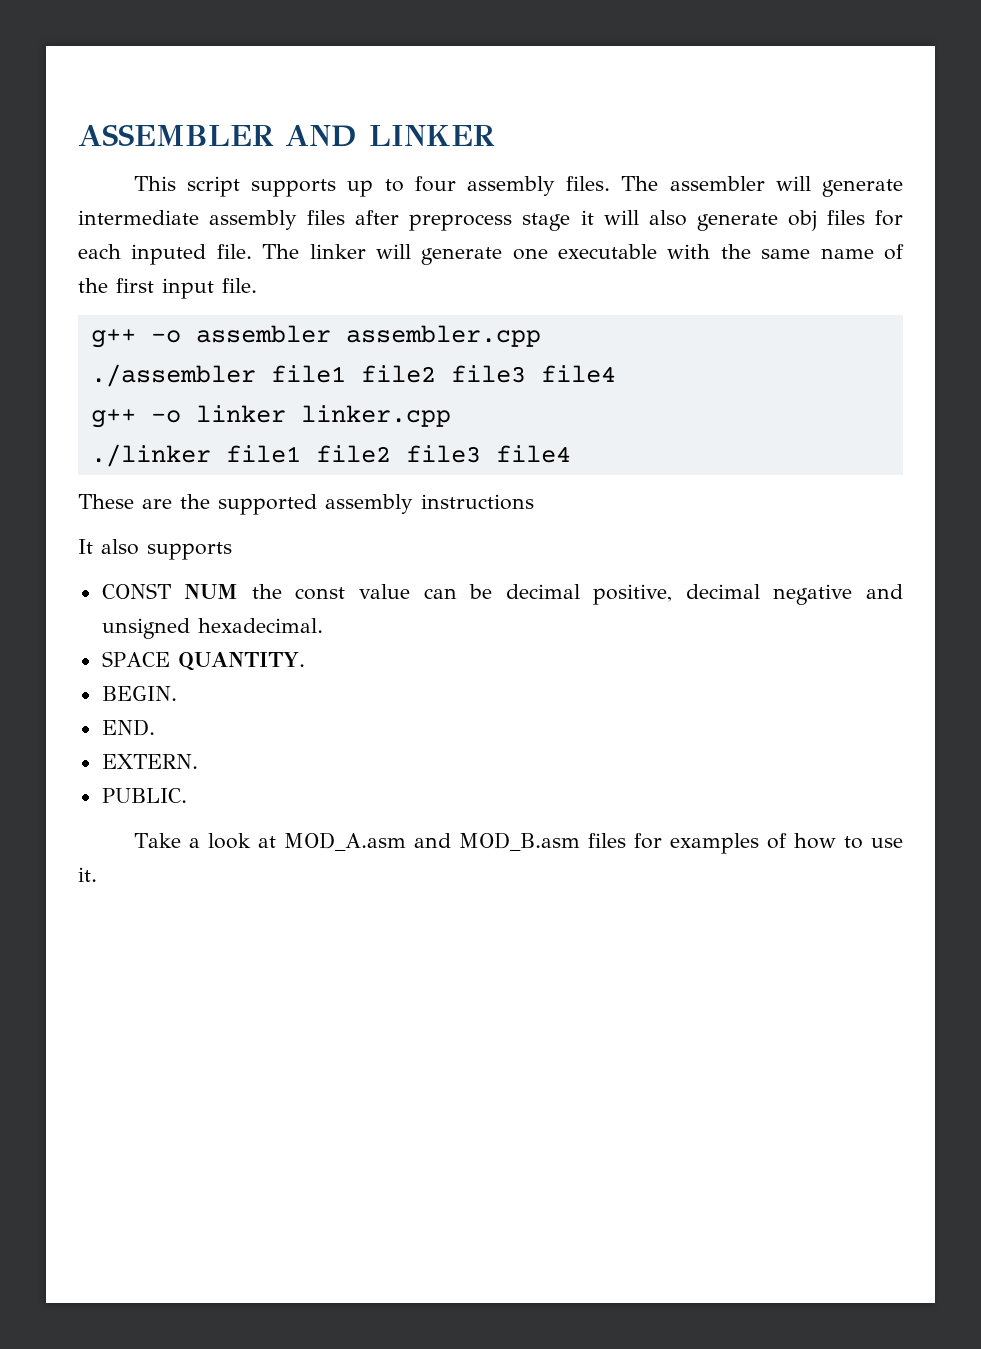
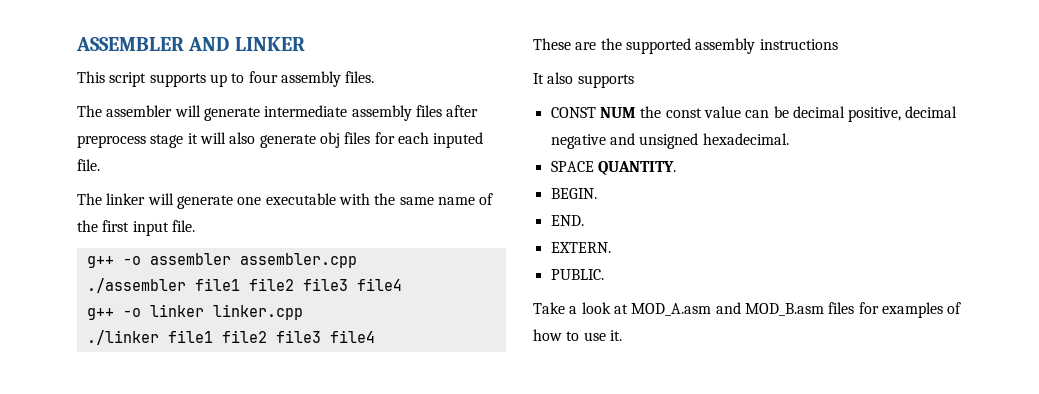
(611, 183) none -> (375, 77) //
(252, 251) none -> (100, 165) //

